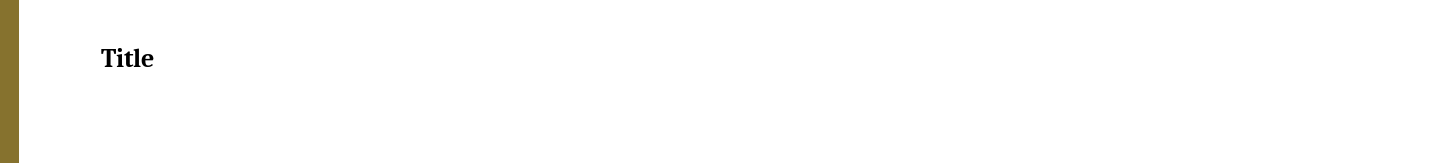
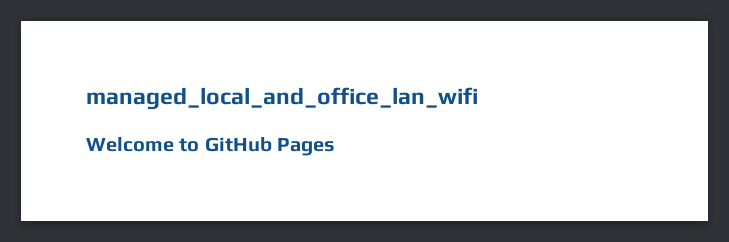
[101,48,154,67] Title -> [86,87,478,110] [86,137,336,156] managed_local_and_office_lan_wifi // Welcome to GitHub Pages

